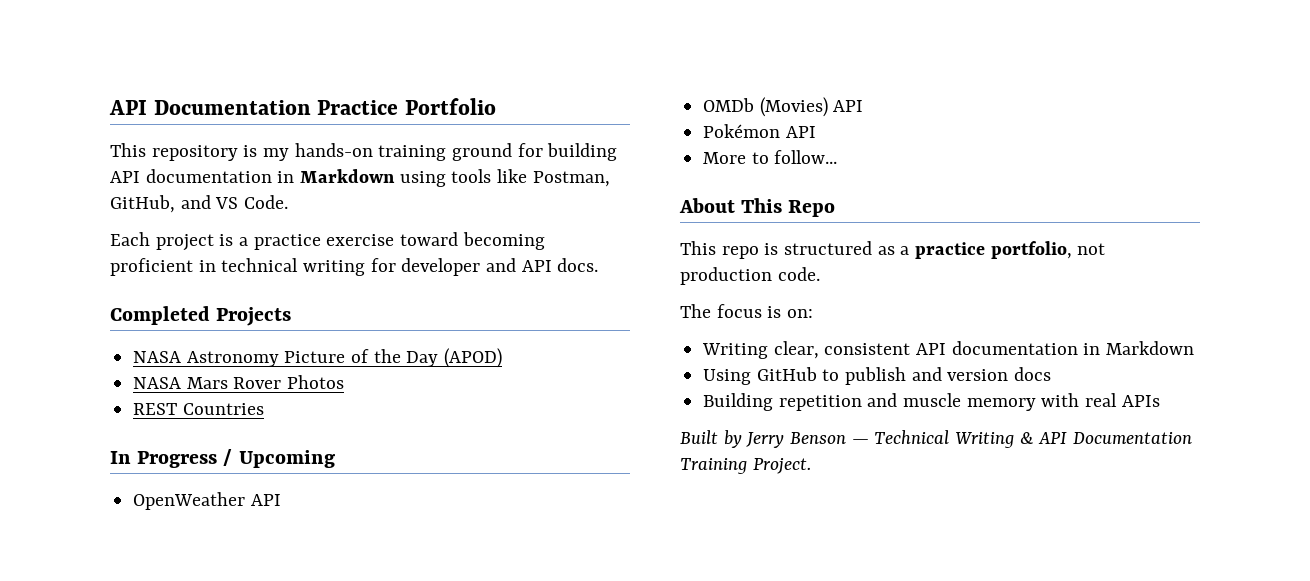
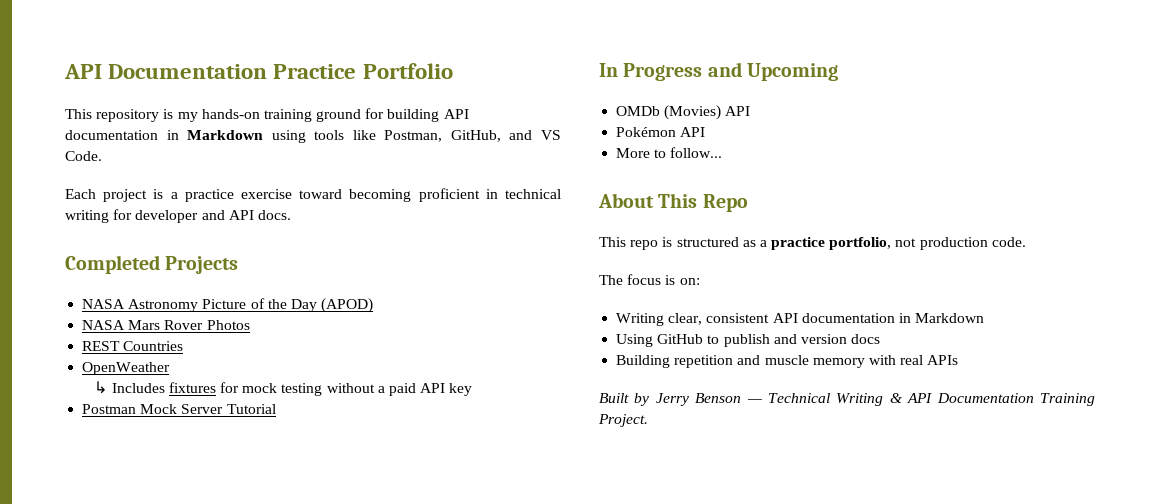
(264, 409) none -> [82,362,171,375] [94,381,473,396] [82,404,276,414] // OpenWeather // ↳ Includes fixtures for mock testing without a paid API key // Postman Mock Server Tutorial
[223,449,233,466] / -> [707,62,742,77] and
[133,492,281,510] // OpenWeather API -> (839, 72) none

